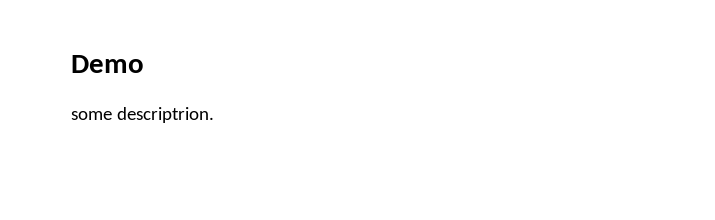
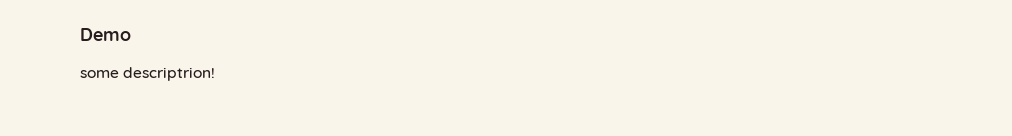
[116,107,214,123] descriptrion. -> [123,67,216,81] descriptrion!

